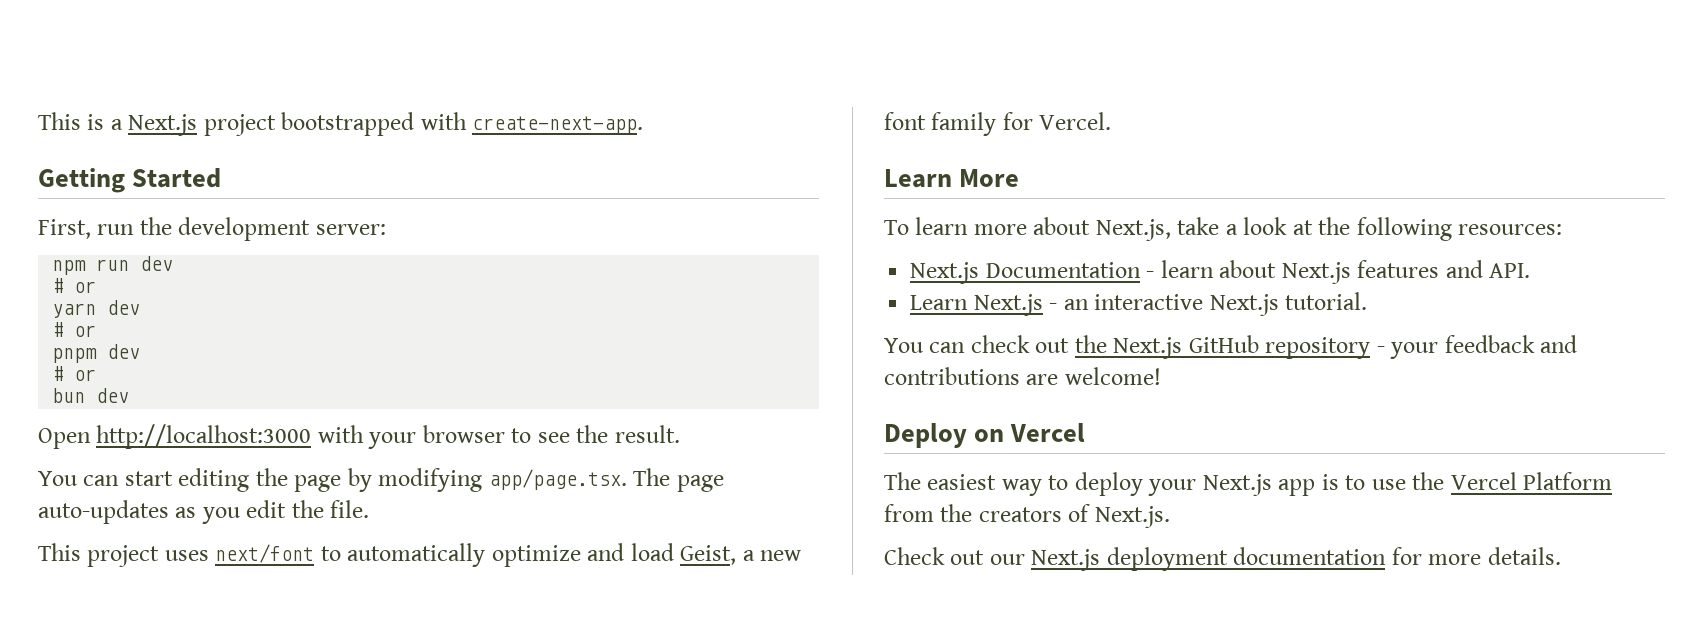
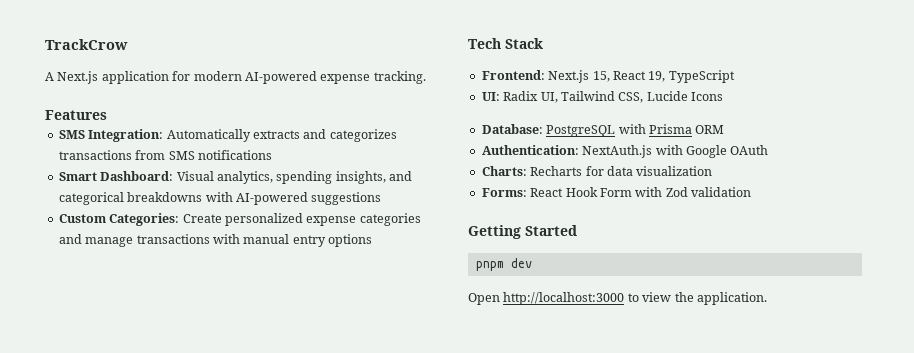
[38,112,644,136] [38,168,222,193] [38,217,386,241] [52,256,174,275] [52,278,97,293] [52,300,141,318] [52,322,97,337] [52,344,141,363] [52,366,97,381] [52,388,130,403] [38,424,680,449] [38,468,724,492] [38,500,370,524] [38,543,802,567] [884,112,1112,136] [884,169,1020,188] [884,217,1563,241] [910,260,1531,284] [910,292,1368,316] [884,335,1578,359] [884,367,1161,385] [884,423,1086,448] [884,472,1613,496] [884,504,1170,528] [884,547,1561,571] This is a Next.js project bootstrapped with create-next-app. // Getting Started // First, run the development server: // npm run dev // # or // yarn dev // # or // pnpm dev // # or // bun dev // Open http://localhost:3000 with your browser to see the result. // You can start editing the page by modifying app/page.tsx. The page auto-updates as you edit the file. // This project uses next/font to automatically optimize and load Geist, a new font family for Vercel. // Learn More // To learn more about Next.js, take a look at the following resources: // Next.js Documentation - learn about Next.js features and API. // Learn Next.js - an interactive Next.js tutorial. // You can check out the Next.js GitHub repository - your feedback and contributions are welcome! // Deploy on Vercel // The easiest way to deploy your Next.js app is to use the Vercel Platform from the creators of Next.js. // Check out our Next.js deployment documentation for more details. -> [45,39,128,50] [45,71,426,84] [45,110,107,120] [58,129,397,142] [58,150,272,160] [58,171,412,184] [58,192,382,205] [58,213,421,226] [58,234,372,247] [468,38,543,49] [481,70,735,83] [481,91,723,103] [481,124,725,137] [481,145,769,158] [481,166,713,176] [481,187,751,197] [468,225,577,239] [475,258,532,271] [468,292,767,305] TrackCrow // A Next.js application for modern AI-powered expense tracking. // Features // SMS Integration: Automatically extracts and categorizes transactions from SMS notifications // Smart Dashboard: Visual analytics, spending insights, and categorical breakdowns with AI-powered suggestions // Custom Categories: Create personalized expense categories and manage transactions with manual entry options // Tech Stack // Frontend: Next.js 15, React 19, TypeScript // UI: Radix UI, Tailwind CSS, Lucide Icons // Database: PostgreSQL with Prisma ORM // Authentication: NextAuth.js with Google OAuth // Charts: Recharts for data visualization // Forms: React Hook Form with Zod validation // Getting Started // pnpm dev // Open http://localhost:3000 to view the application.

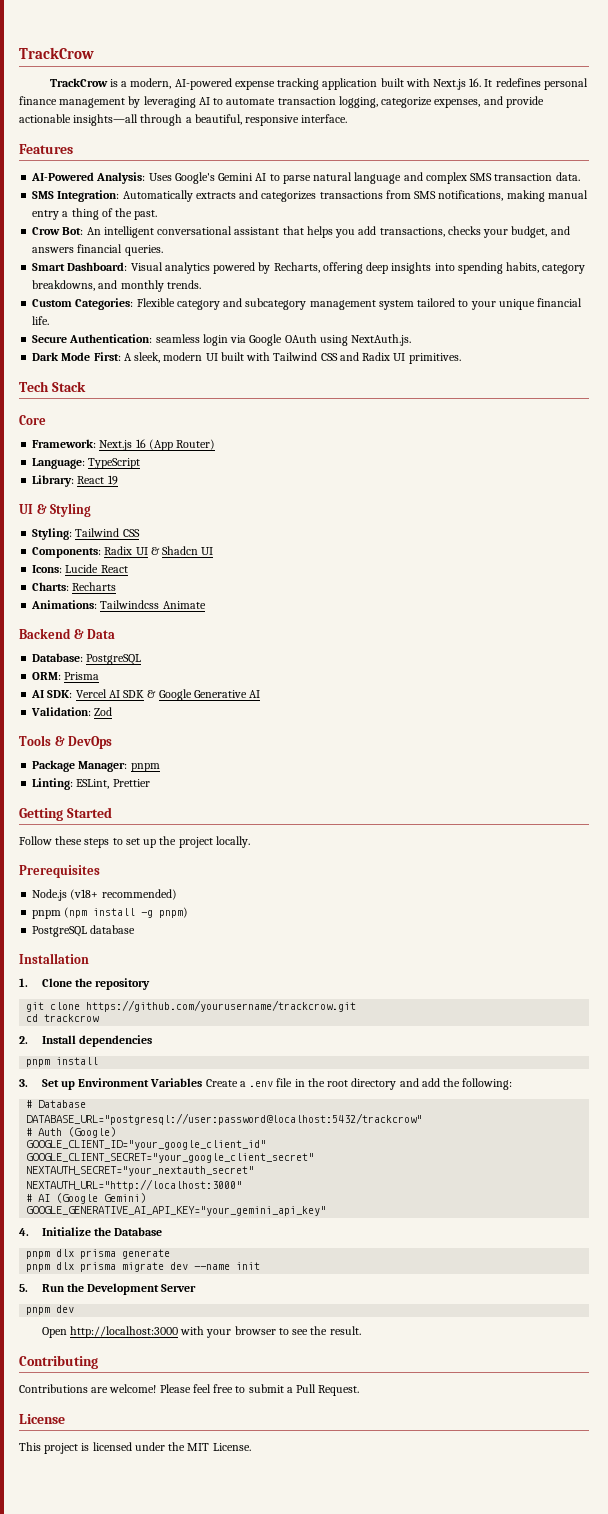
[45,71,426,84] [45,110,107,120] A Next.js application for modern AI-powered expense tracking. // Features -> [49,78,588,90] [19,96,544,108] [19,114,348,126] [19,144,73,154] [31,172,580,184] TrackCrow is a modern, AI-powered expense tracking application built with Next.js 16. It redefines personal finance management by leveraging AI to automate transaction logging, categorize expenses, and provide actionable insights—all through a beautiful, responsive interface. // Features // AI-Powered Analysis: Uses Google's Gemini AI to parse natural language and complex SMS transaction data.
[197,150,272,160] [58,171,412,184] [58,192,382,205] [58,213,421,226] [58,234,372,247] [468,38,543,49] [481,70,735,83] [481,91,723,103] notifications // Smart Dashboard: Visual analytics, spending insights, and categorical breakdowns with AI-powered suggestions // Custom Categories: Create personalized expense categories and manage transactions with manual entry options // Tech Stack // Frontend: Next.js 15, React 19, TypeScript // UI: Radix UI, Tailwind CSS, Lucide Icons -> [438,190,588,202] [32,208,158,220] [32,226,570,238] [32,244,163,256] [32,262,586,274] [32,280,201,292] [32,298,583,310] [32,316,50,325] [32,334,412,346] [32,352,461,364] [19,381,86,392] [19,415,46,425] [32,439,216,451] [32,458,141,469] [32,475,118,487] [19,503,92,517] [32,528,140,540] [32,546,214,558] [32,564,128,573] [32,582,117,591] [31,600,206,609] [19,628,116,639] notifications, making manual entry a thing of the past. // Crow Bot: An intelligent conversational assistant that helps you add transactions, checks your budget, and answers financial queries. // Smart Dashboard: Visual analytics powered by Recharts, offering deep insights into spending habits, category breakdowns, and monthly trends. // Custom Categories: Flexible category and subcategory management system tailored to your unique financial life. // Secure Authentication: seamless login via Google OAuth using NextAuth.js. // Dark Mode First: A sleek, modern UI built with Tailwind CSS and Radix UI primitives. // Tech Stack // Core // Framework: Next.js 16 (App Router) // Language: TypeScript // Library: React 19 // UI & Styling // Styling: Tailwind CSS // Components: Radix UI & Shadcn UI // Icons: Lucide React // Charts: Recharts // Animations: Tailwindcss Animate // Backend & Data
[618,124,646,134] with -> [32,672,62,680] // ORM:
[695,125,725,134] [481,145,769,158] [481,166,713,176] [481,187,751,197] [468,225,577,239] [475,258,532,271] [468,292,767,305] ORM // Authentication: NextAuth.js with Google OAuth // Charts: Recharts for data visualization // Forms: React Hook Form with Zod validation // Getting Started // pnpm dev // Open http://localhost:3000 to view the application. -> [31,689,261,701] [31,707,113,716] [19,735,113,749] [32,760,160,772] [32,778,150,790] [19,807,112,821] [19,836,250,848] [19,865,100,878] [32,889,177,901] [32,907,189,919] [32,925,136,937] [19,953,89,964] [19,978,151,990] [26,1000,357,1012] [26,1014,100,1022] [19,1035,153,1047] [26,1057,99,1067] [19,1078,513,1090] [26,1100,87,1108] [26,1113,423,1125] [26,1127,117,1138] [26,1140,267,1150] [26,1153,315,1163] [26,1166,255,1176] [26,1179,243,1191] [26,1193,147,1204] [26,1206,327,1216] [19,1227,163,1236] [26,1249,171,1259] [26,1262,261,1272] [19,1283,197,1295] [26,1305,75,1315] [41,1326,361,1338] [19,1355,98,1369] [19,1384,360,1396] [19,1414,65,1424] [19,1442,251,1454] // AI SDK: Vercel AI SDK & Google Generative AI // Validation: Zod // Tools & DevOps // Package Manager: pnpm // Linting: ESLint, Prettier // Getting Started // Follow these steps to set up the project locally. // Prerequisites // Node.js (v18+ recommended) // pnpm (npm install -g pnpm) // PostgreSQL database // Installation // 1. Clone the repository // git clone https://github.com/yourusername/trackcrow.git // cd trackcrow // 2. Install dependencies // pnpm install // 3. Set up Environment Variables Create a .env file in the root directory and add the following: // # Database // DATABASE_URL="postgresql://user:password@localhost:5432/trackcrow" // # Auth (Google) // GOOGLE_CLIENT_ID="your_google_client_id" // GOOGLE_CLIENT_SECRET="your_google_client_secret" // NEXTAUTH_SECRET="your_nextauth_secret" // NEXTAUTH_URL="http://localhost:3000" // # AI (Google Gemini) // GOOGLE_GENERATIVE_AI_API_KEY="your_gemini_api_key" // 4. Initialize the Database // pnpm dlx prisma generate // pnpm dlx prisma migrate dev --name init // 5. Run the Development Server // pnpm dev // Open http://localhost:3000 with your browser to see the result. // Contributing // Contributions are welcome! Please feel free to submit a Pull Request. // License // This project is licensed under the MIT License.

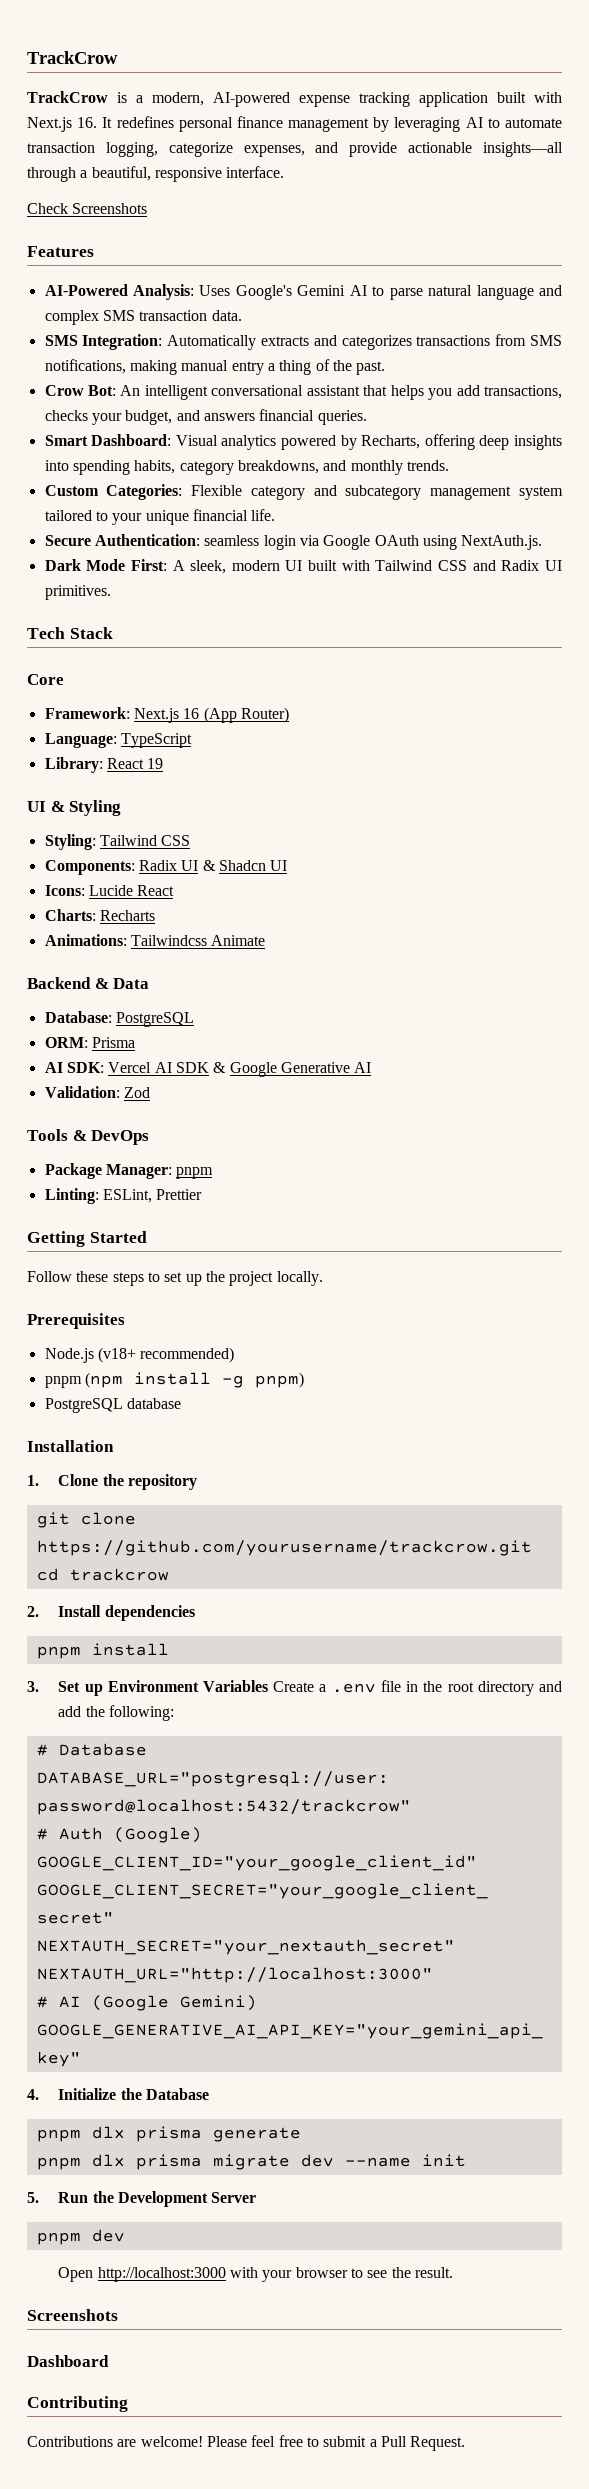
(348, 118) none -> [27,203,148,214] // Check Screenshots
(361, 1330) none -> [27,2309,118,2321] [27,2355,109,2367] // Screenshots // Dashboard
[19,1414,65,1424] [19,1442,251,1454] // License // This project is licensed under the MIT License. -> (466, 2443) none

